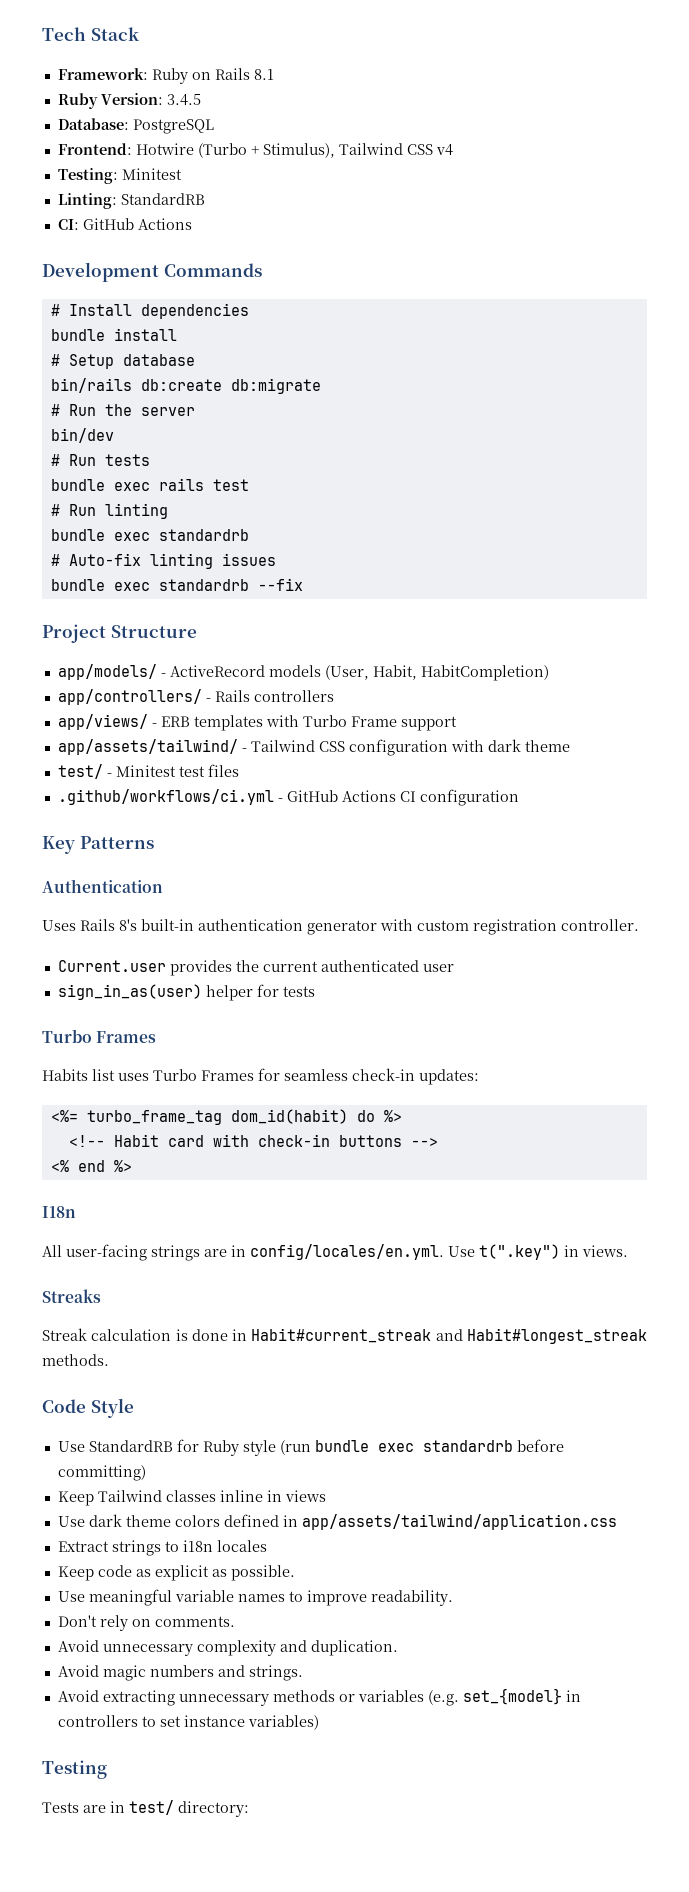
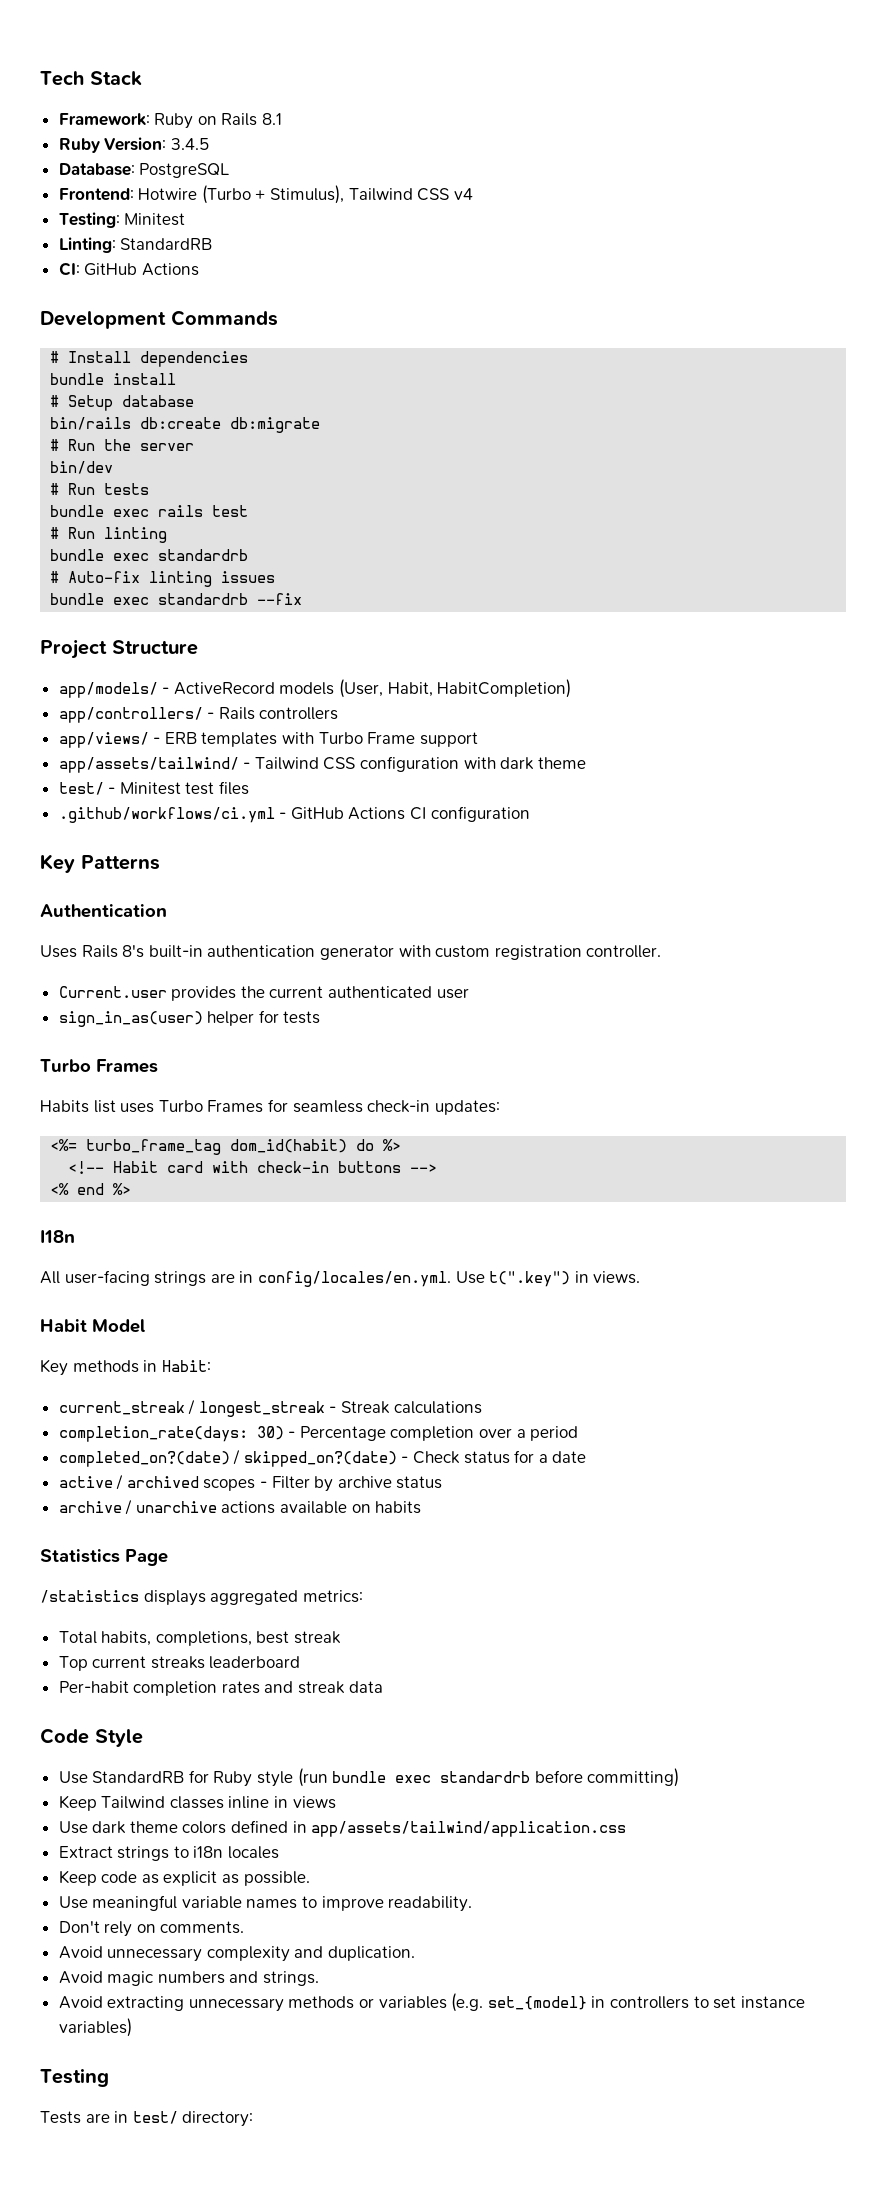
[42,1289,101,1303] [42,1328,647,1344] [42,1354,109,1366] Streaks // Streak calculation is done in Habit#current_streak and Habit#longest_streak methods. -> [40,1319,145,1333] [40,1359,211,1376] [58,1399,482,1417] [58,1426,579,1442] [58,1449,587,1467] [58,1474,443,1492] [58,1499,422,1515] [40,1549,168,1566] [40,1590,363,1606] [58,1631,342,1646] [58,1656,301,1671] [58,1681,383,1696] Habit Model // Key methods in Habit: // current_streak / longest_streak - Streak calculations // completion_rate(days: 30) - Percentage completion over a period // completed_on?(date) / skipped_on?(date) - Check status for a date // active / archived scopes - Filter by archive status // archive / unarchive actions available on habits // Statistics Page // /statistics displays aggregated metrics: // Total habits, completions, best streak // Top current streaks leaderboard // Per-habit completion rates and streak data

